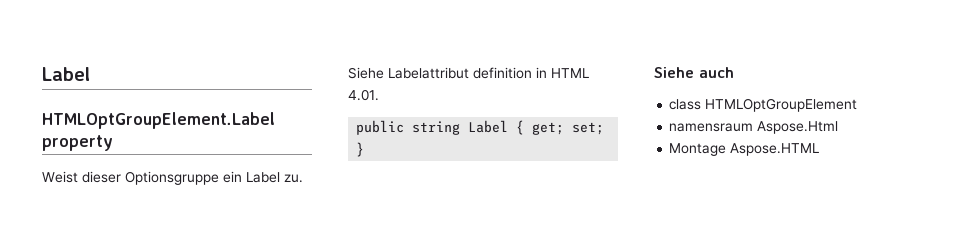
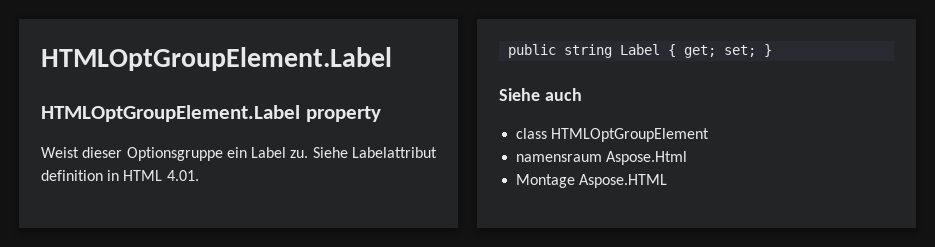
[42,67,90,81] Label -> [41,47,392,71] HTMLOptGroupElement.Label

